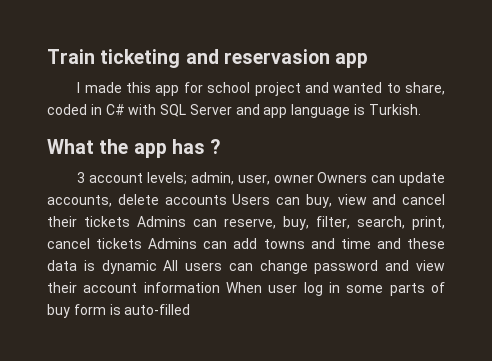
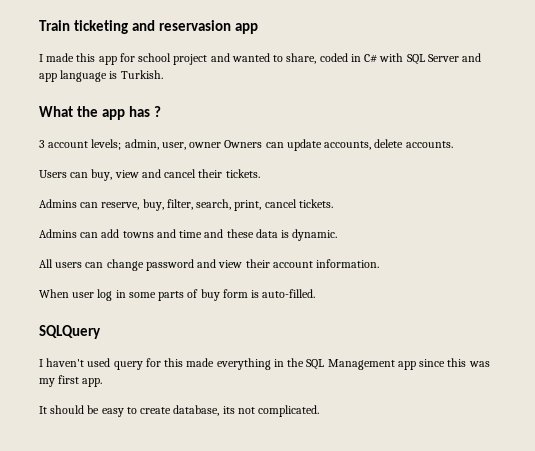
[164,195,227,205] accounts -> [405,141,453,148] accounts. //
[84,216,130,227] tickets -> [225,169,260,178] tickets. //
[96,238,143,249] tickets -> [298,199,333,208] tickets. //
[101,260,157,274] dynamic -> [292,229,338,241] dynamic. //
[143,282,220,293] information -> [316,259,380,268] information. //
[124,304,191,315] auto-filled -> [262,289,316,298] [39,325,101,339] [39,358,490,370] [39,375,103,387] [39,405,320,417] auto-filled. // SQLQuery // I haven't used query for this made everything in the SQL Management app since this was my first app. // It should be easy to create database, its not complicated.

